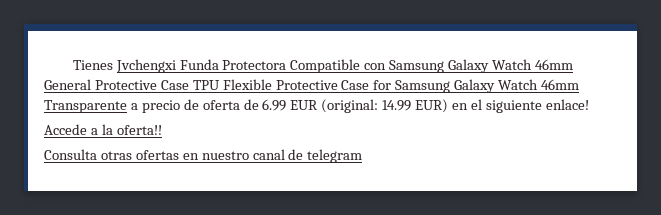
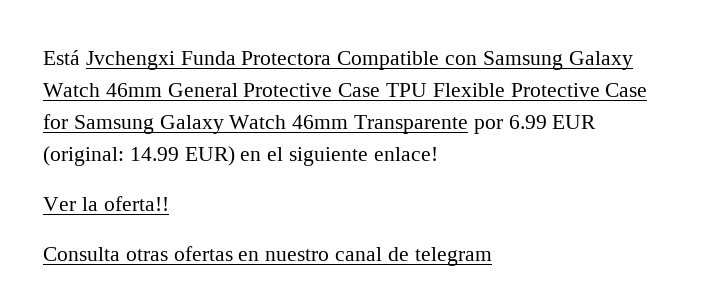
[72,60,113,70] Tienes -> [43,50,80,65] Está
[130,99,259,113] a precio de oferta de -> [473,119,503,134] por
[44,124,98,135] Accede a -> [43,197,76,211] Ver

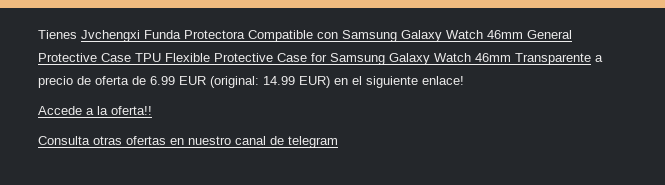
[43,50,80,65] Está -> [38,30,77,39] Tienes
[473,119,503,134] por -> [595,55,603,62] [38,76,146,88] a precio de oferta de
[43,197,76,211] Ver -> [38,106,94,115] Accede a

